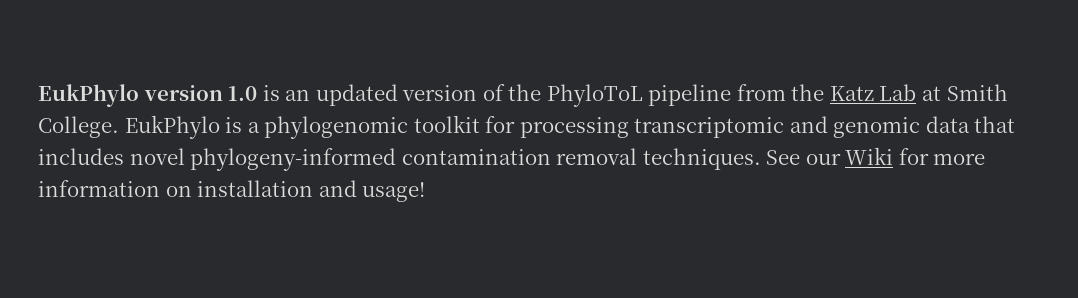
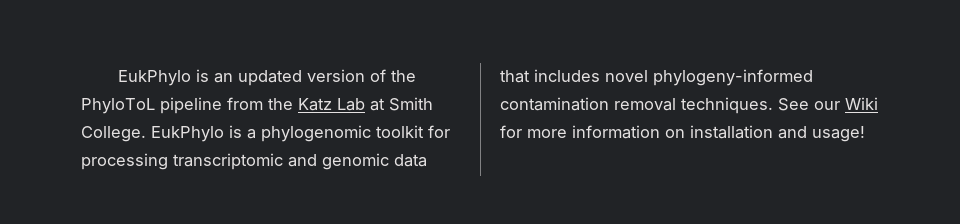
[38,84,258,107] EukPhylo version 1.0 -> [118,70,192,86] EukPhylo

